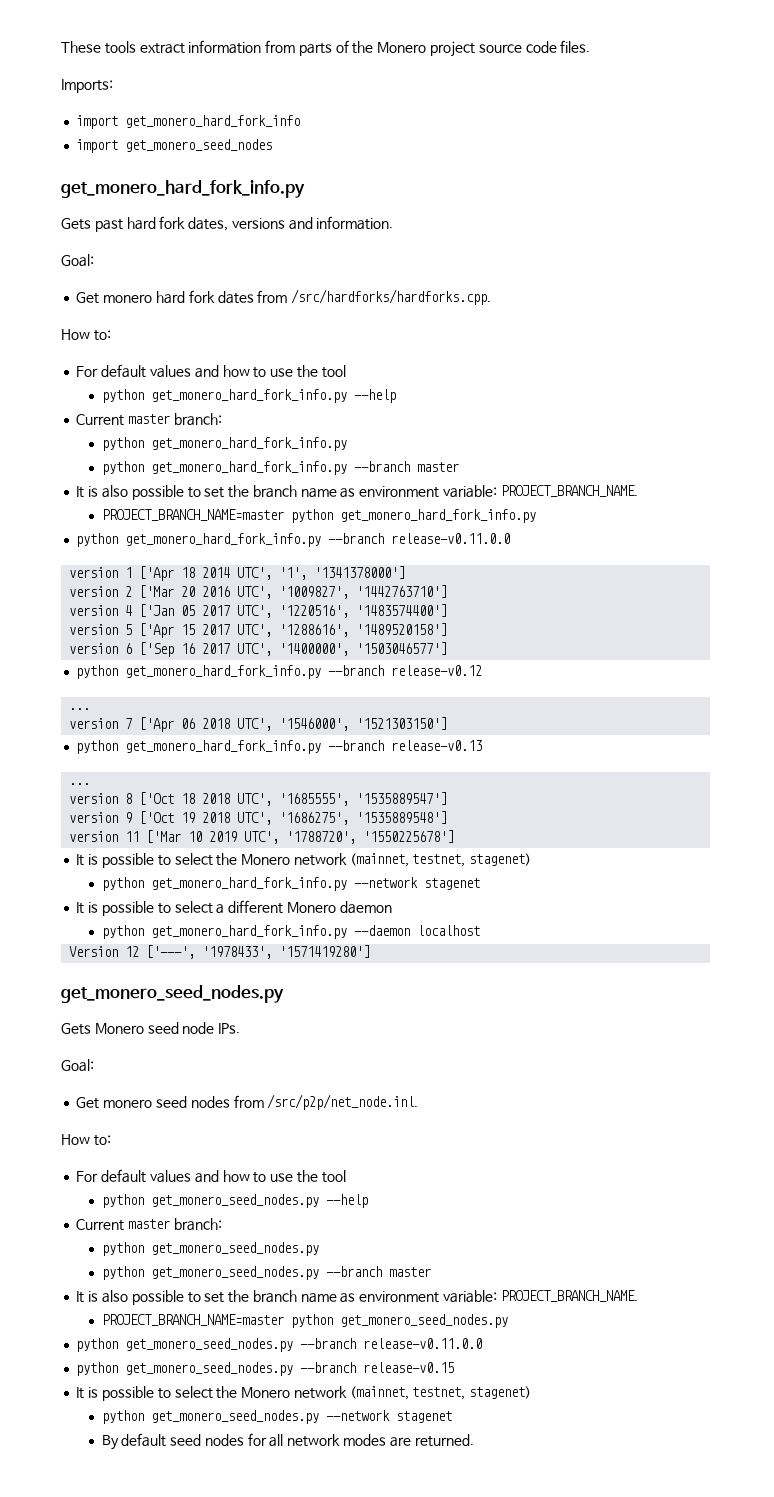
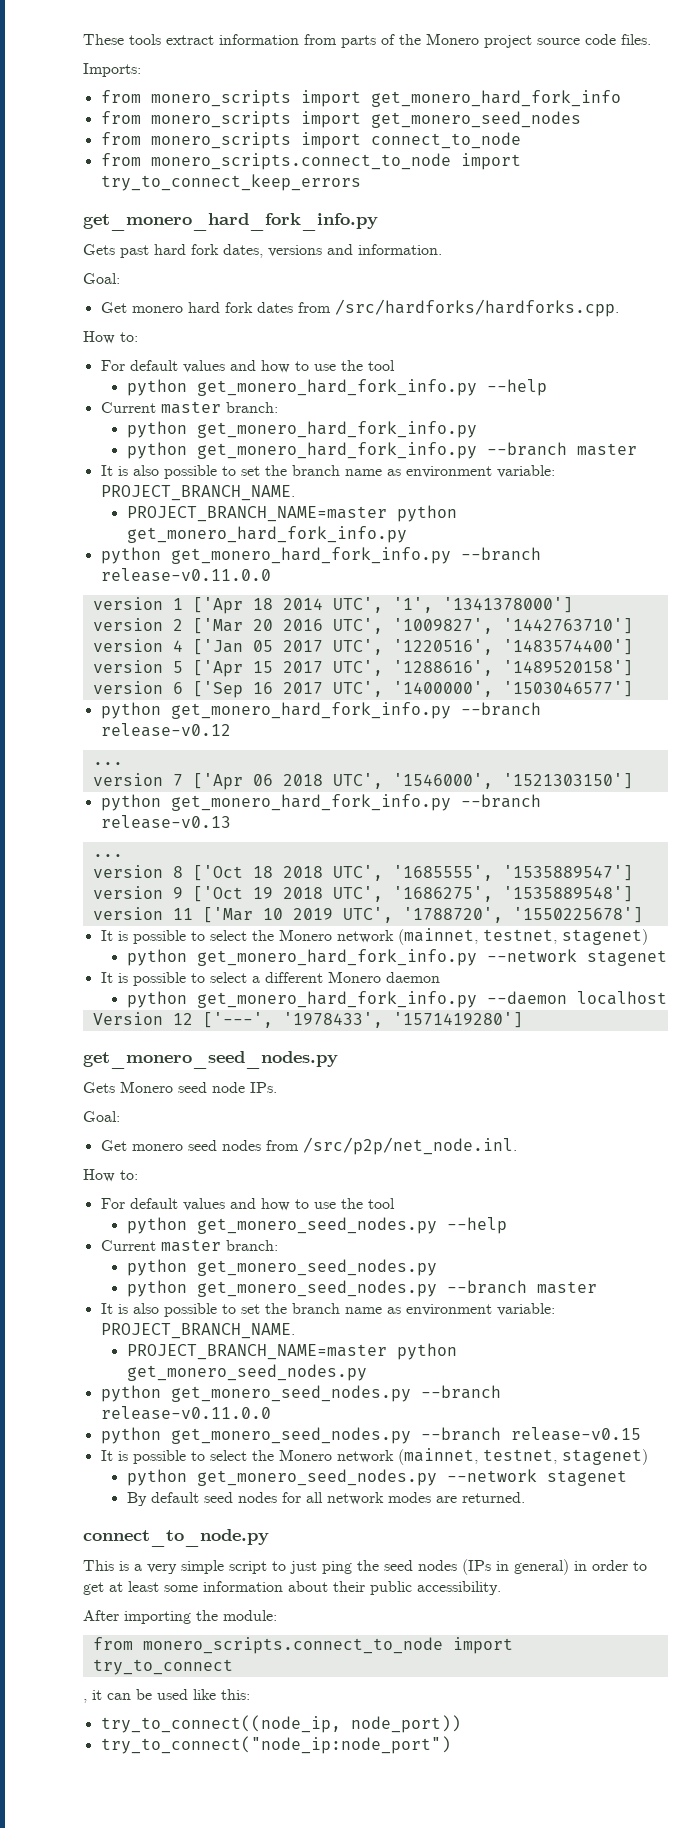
(113, 86) none -> [100,90,291,107] from monero_scripts
(301, 121) none -> [100,111,291,128] from monero_scripts
(273, 145) none -> [100,132,521,149] [100,153,521,170] [100,174,361,191] // from monero_scripts import connect_to_node // from monero_scripts.connect_to_node import try_to_connect_keep_errors
(474, 1440) none -> [83,1529,269,1547] [83,1559,647,1575] [83,1581,501,1595] [83,1610,277,1624] [92,1637,513,1654] [92,1659,233,1675] [83,1689,250,1703] [100,1715,461,1733] [100,1736,451,1754] // connect_to_node.py // This is a very simple script to just ping the seed nodes (IPs in general) in order to get at least some information about their public accessibility. // After importing the module: // from monero_scripts.connect_to_node import try_to_connect // , it can be used like this: // try_to_connect((node_ip, node_port)) // try_to_connect("node_ip:node_port")

